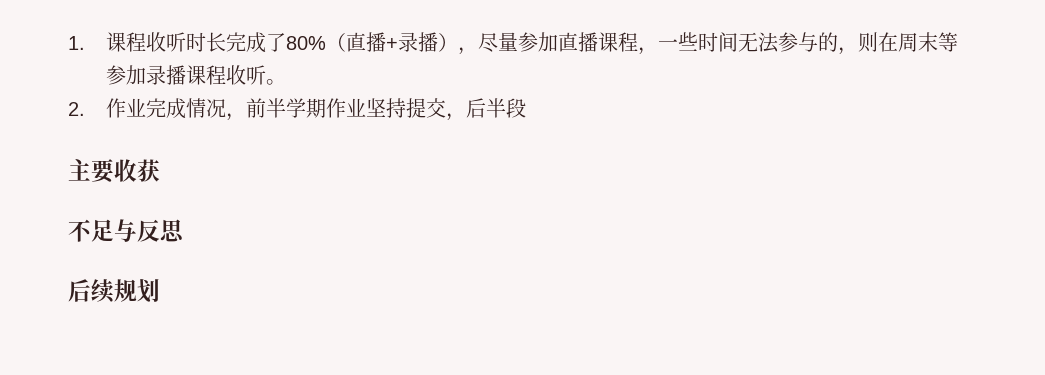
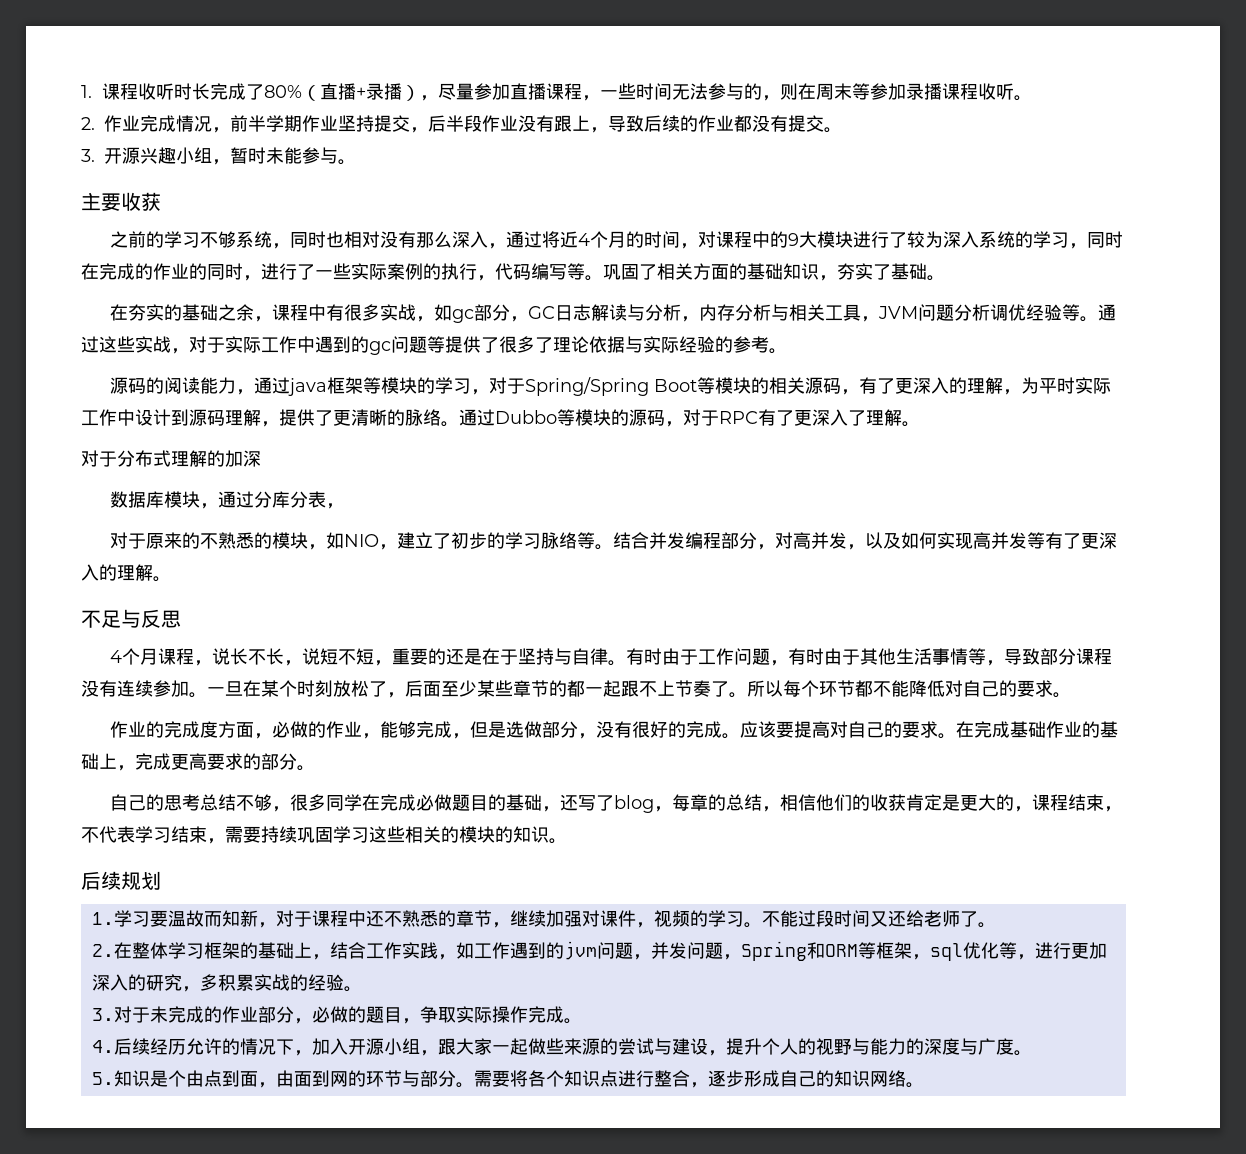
[68,159,160,183] [68,219,185,242] [68,279,160,303] // 主要收获 // 不足与反思 // 后续规划 -> [482,115,842,133] [81,147,356,165] [81,192,161,211] [110,231,1124,249] [81,263,945,281] [110,304,1117,323] [81,336,787,355] [110,377,1112,396] [81,409,920,427] [81,450,261,467] [110,491,345,509] [110,532,1118,550] [81,564,171,582] [81,609,181,628] [110,648,1113,666] [81,680,1071,698] [110,721,1119,739] [81,753,315,771] [110,794,1123,813] [81,826,567,844] [81,871,161,890] [91,910,996,928] [91,941,1107,961] [91,974,362,992] [91,1006,582,1024] [91,1038,1032,1056] [91,1070,924,1088] 作业没有跟上，导致后续的作业都没有提交。 // 3.开源兴趣小组，暂时未能参与。 // 主要收获 // 之前的学习不够系统，同时也相对没有那么深入，通过将近4个月的时间，对课程中的9大模块进行了较为深入系统的学习，同时在完成的作业的同时，进行了一些实际案例的执行，代码编写等。巩固了相关方面的基础知识，夯实了基础。 // 在夯实的基础之余，课程中有很多实战，如gc部分，GC日志解读与分析，内存分析与相关工具，JVM问题分析调优经验等。通过这些实战，对于实际工作中遇到的gc问题等提供了很多了理论依据与实际经验的参考。 // 源码的阅读能力，通过java框架等模块的学习，对于Spring/Spring Boot等模块的相关源码，有了更深入的理解，为平时实际工作中设计到源码理解，提供了更清晰的脉络。通过Dubbo等模块的源码，对于RPC有了更深入了理解。 // 对于分布式理解的加深 // 数据库模块，通过分库分表， // 对于原来的不熟悉的模块，如NIO，建立了初步的学习脉络等。结合并发编程部分，对高并发，以及如何实现高并发等有了更深入的理解。 // 不足与反思 // 4个月课程，说长不长，说短不短，重要的还是在于坚持与自律。有时由于工作问题，有时由于其他生活事情等，导致部分课程没有连续参加。一旦在某个时刻放松了，后面至少某些章节的都一起跟不上节奏了。所以每个环节都不能降低对自己的要求。 // 作业的完成度方面，必做的作业，能够完成，但是选做部分，没有很好的完成。应该要提高对自己的要求。在完成基础作业的基础上，完成更高要求的部分。 // 自己的思考总结不够，很多同学在完成必做题目的基础，还写了blog，每章的总结，相信他们的收获肯定是更大的，课程结束，不代表学习结束，需要持续巩固学习这些相关的模块的知识。 // 后续规划 // 1.学习要温故而知新，对于课程中还不熟悉的章节，继续加强对课件，视频的学习。不能过段时间又还给老师了。 // 2.在整体学习框架的基础上，结合工作实践，如工作遇到的jvm问题，并发问题，Spring和ORM等框架，sql优化等，进行更加深入的研究，多积累实战的经验。 // 3.对于未完成的作业部分，必做的题目，争取实际操作完成。 // 4.后续经历允许的情况下，加入开源小组，跟大家一起做些来源的尝试与建设，提升个人的视野与能力的深度与广度。 // 5.知识是个由点到面，由面到网的环节与部分。需要将各个知识点进行整合，逐步形成自己的知识网络。

